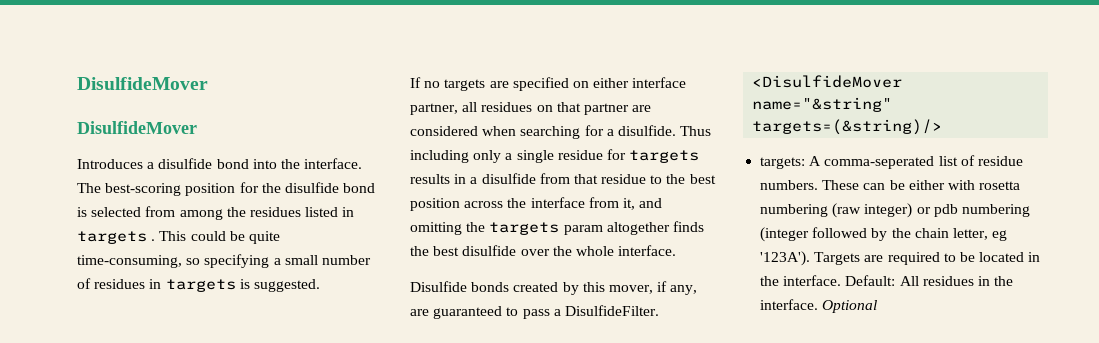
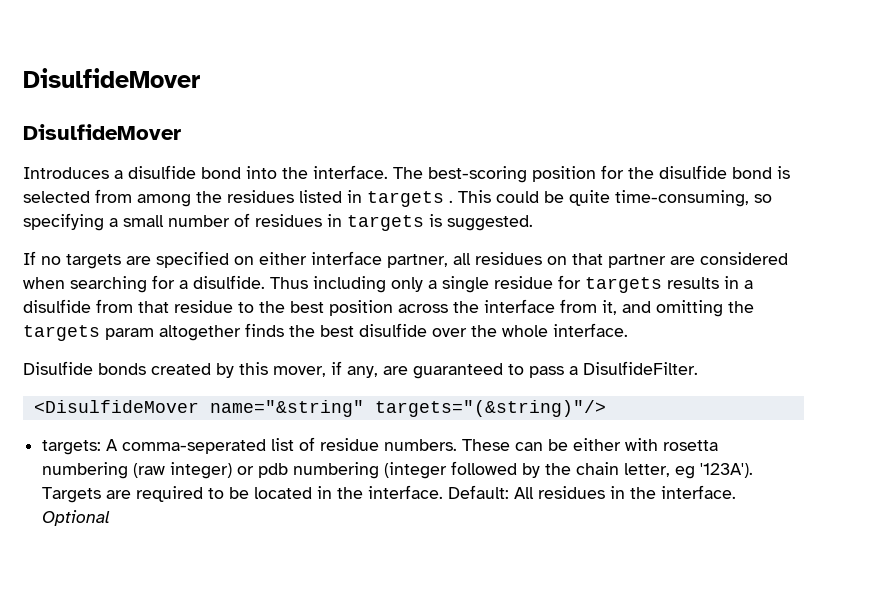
[752,119,943,135] targets=(&string)/> -> [374,400,606,417] targets="(&string)"/>

